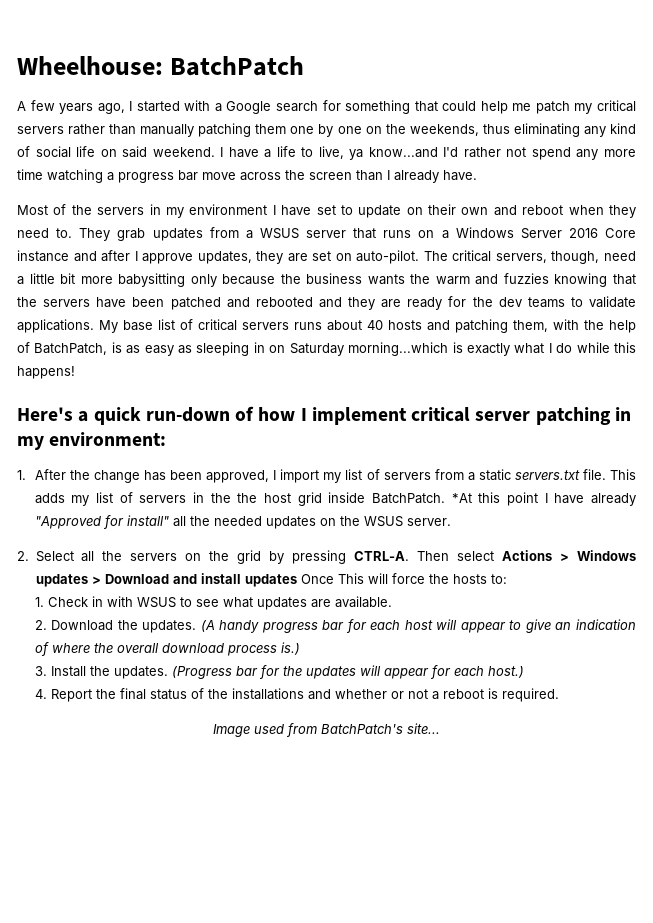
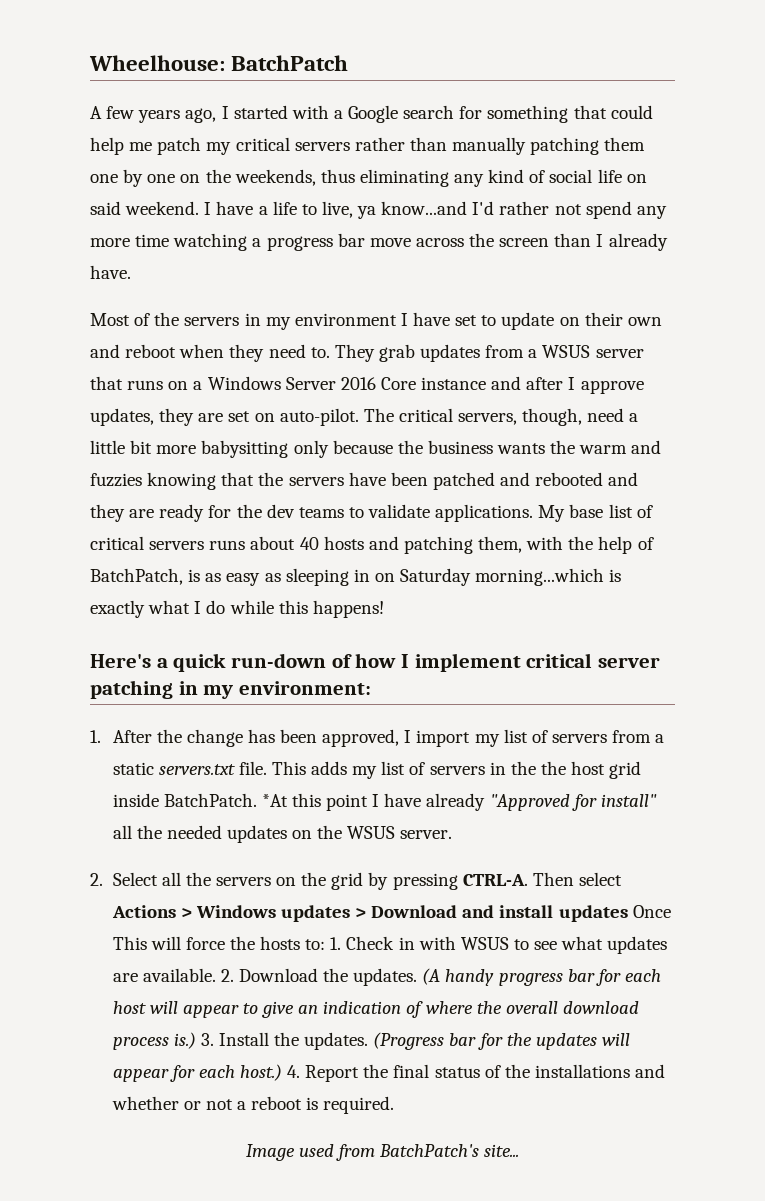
(507, 579) // -> (326, 944) none
(392, 602) // -> (216, 975) none
(300, 648) // -> (196, 1040) none
(524, 672) // -> (282, 1072) none

